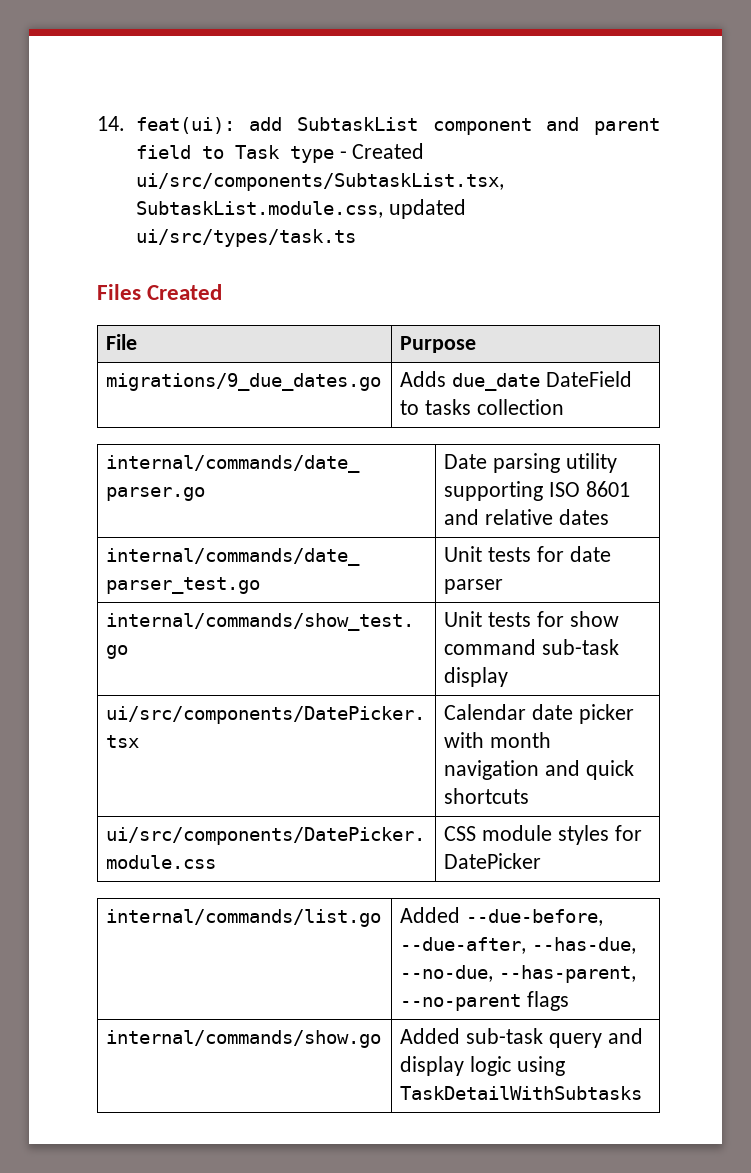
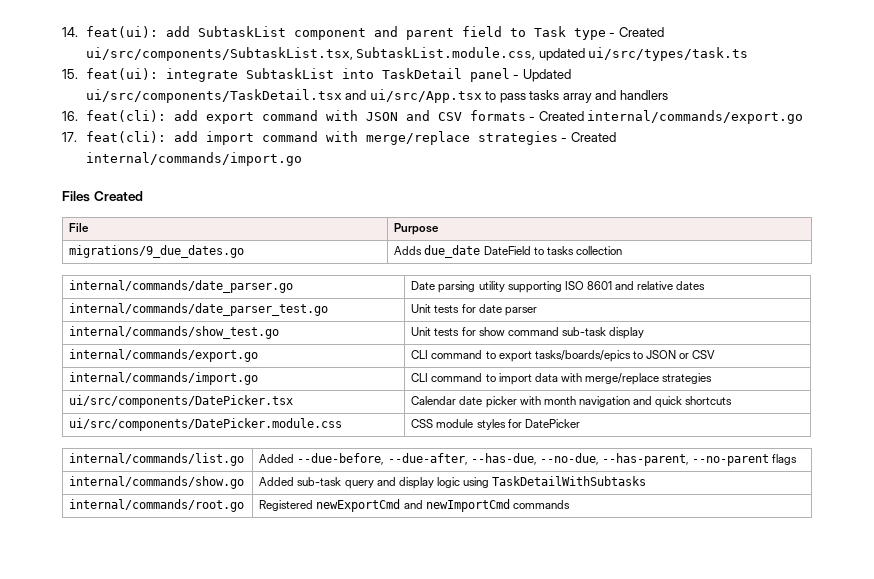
(356, 238) none -> [62,68,571,82] [85,89,668,103] [62,110,804,124] [62,131,616,145] [85,152,302,166] // 15. feat(ui): integrate SubtaskList into TaskDetail panel - Updated ui/src/components/TaskDetail.tsx and ui/src/App.tsx to pass tasks array and handlers // 16. feat(cli): add export command with JSON and CSV formats - Created internal/commands/export.go // 17. feat(cli): add import command with merge/replace strategies - Created internal/commands/import.go
(509, 677) none -> [69,349,259,362] [411,350,716,362] [69,372,259,385] [411,373,713,385] // internal/commands/export.go | CLI command to export tasks/boards/epics to JSON or CSV // internal/commands/import.go | CLI command to import data with merge/replace strategies
(643, 1093) none -> [69,499,245,512] [259,499,570,512] // internal/commands/root.go | Registered newExportCmd and newImportCmd commands

